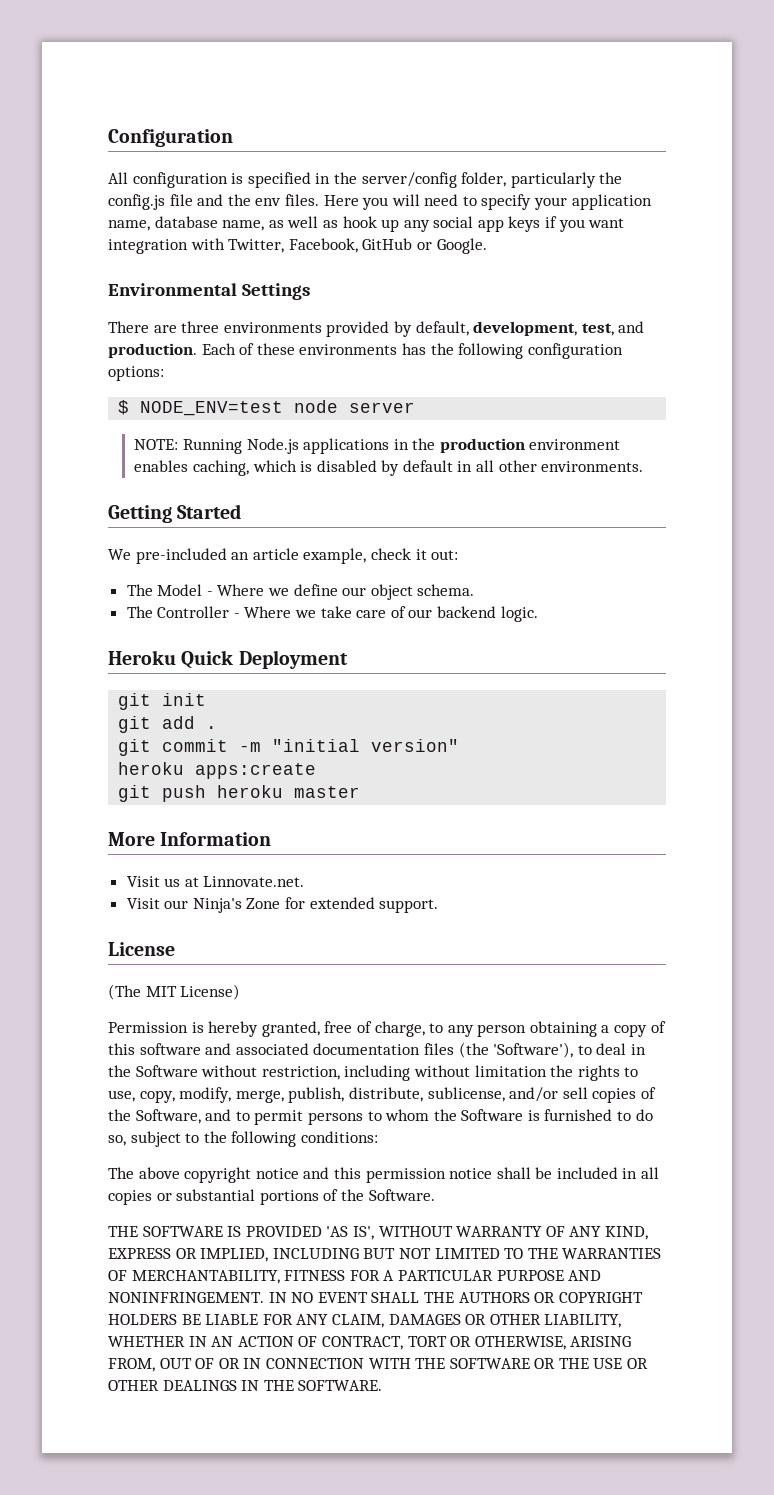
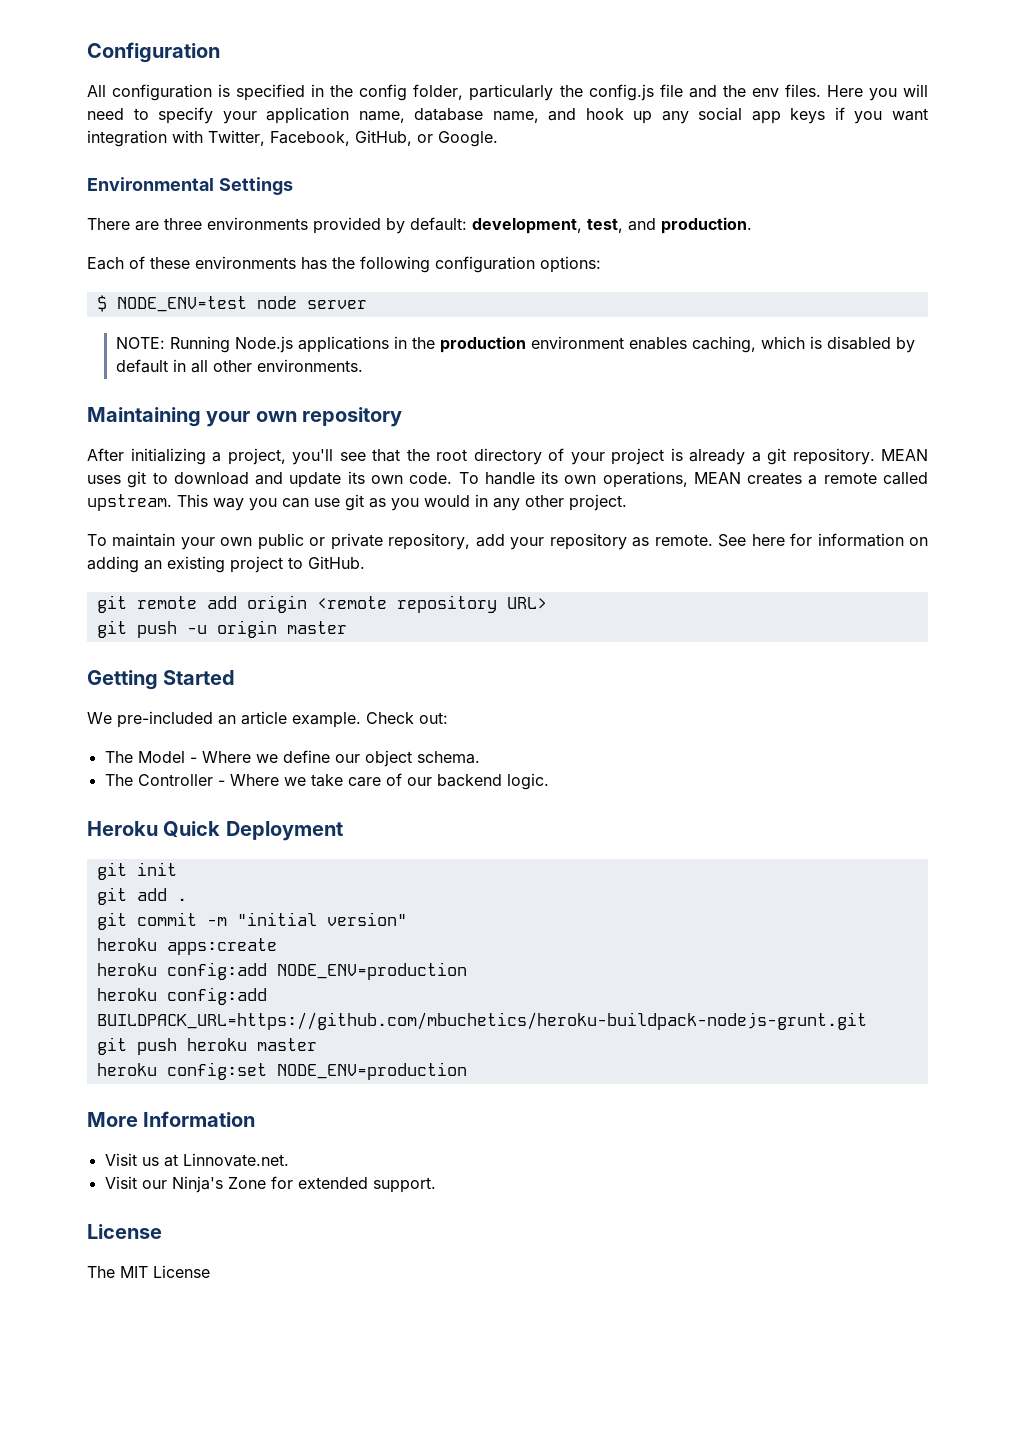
[361,172,457,188] server/config -> [359,84,408,101] config
[268,216,338,228] as well as -> [548,108,577,121] and
[362,238,413,250] GitHub -> [355,130,412,146] GitHub,
[415,321,469,336] default, -> [410,217,467,231] default:
(197, 350) none -> (752, 225) //
(644, 466) none -> [87,407,403,427] [87,448,928,465] [87,471,929,488] [87,494,627,511] [87,533,929,550] [87,556,365,573] [96,595,547,613] [96,620,347,638] // Maintaining your own repository // After initializing a project, you'll see that the root directory of your project is already a git repository. MEAN uses git to download and update its own code. To handle its own operations, MEAN creates a remote called upstream. This way you can use git as you would in any other project. // To maintain your own public or private repository, add your repository as remote. See here for information on adding an existing project to GitHub. // git remote add origin <remote repository URL> // git push -u origin master
[303,548,427,564] example, check it -> [292,712,414,728] example. Check
(317, 771) none -> [96,962,467,980] [96,987,267,1005] [96,1012,867,1030] // heroku config:add NODE_ENV=production // heroku config:add BUILDPACK_URL=https://github.com/mbuchetics/heroku-buildpack-nodejs-grunt.git
(361, 792) none -> [96,1062,467,1080] // heroku config:set NODE_ENV=production
[108,984,241,1000] [108,1021,666,1037] [108,1042,646,1058] [108,1065,639,1081] [108,1087,656,1103] [108,1109,653,1125] [108,1131,378,1147] [108,1167,660,1183] [108,1189,435,1205] [108,1226,648,1240] [108,1248,662,1262] [108,1270,602,1284] [108,1292,643,1303] [108,1314,622,1328] [108,1336,632,1350] [108,1358,649,1372] [108,1380,383,1391] (The MIT License) // Permission is hereby granted, free of charge, to any person obtaining a copy of this software and associated documentation files (the 'Software'), to deal in the Software without restriction, including without limitation the rights to use, copy, modify, merge, publish, distribute, sublicense, and/or sell copies of the Software, and to permit persons to whom the Software is furnished to do so, subject to the following conditions: // The above copyright notice and this permission notice shall be included in all copies or substantial portions of the Software. // THE SOFTWARE IS PROVIDED 'AS IS', WITHOUT WARRANTY OF ANY KIND, EXPRESS OR IMPLIED, INCLUDING BUT NOT LIMITED TO THE WARRANTIES OF MERCHANTABILITY, FITNESS FOR A PARTICULAR PURPOSE AND NONINFRINGEMENT. IN NO EVENT SHALL THE AUTHORS OR COPYRIGHT HOLDERS BE LIABLE FOR ANY CLAIM, DAMAGES OR OTHER LIABILITY, WHETHER IN AN ACTION OF CONTRACT, TORT OR OTHERWISE, ARISING FROM, OUT OF OR IN CONNECTION WITH THE SOFTWARE OR THE USE OR OTHER DEALINGS IN THE SOFTWARE. -> [87,1265,210,1278] The MIT License

